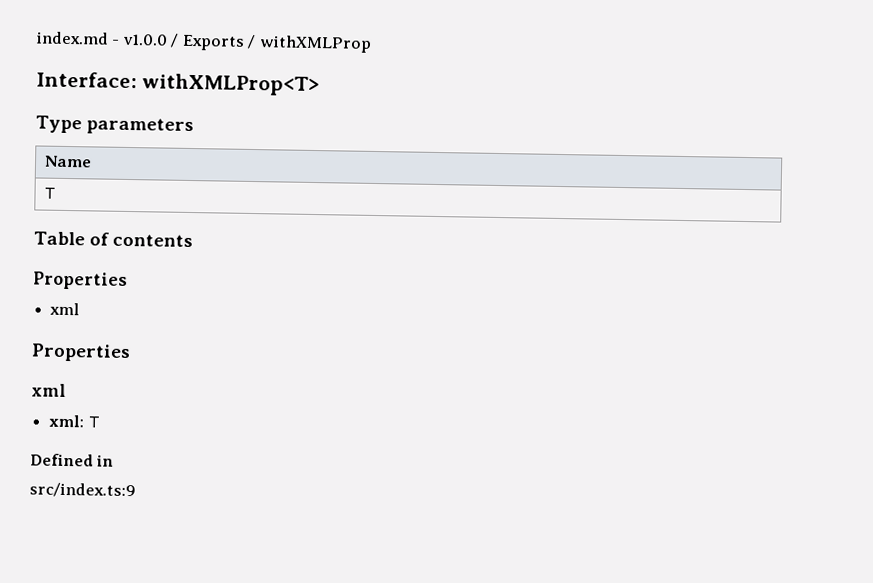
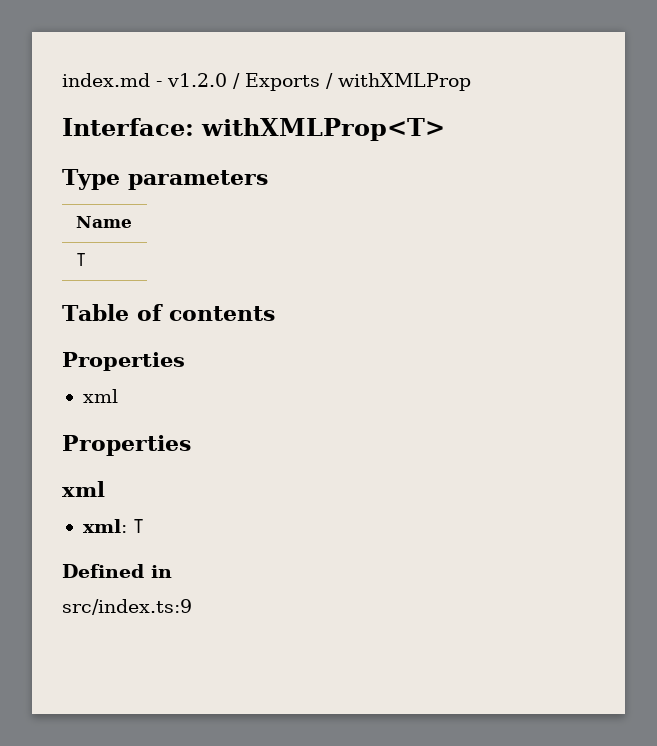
[121,33,168,46] v1.0.0 -> [167,73,227,87] v1.2.0

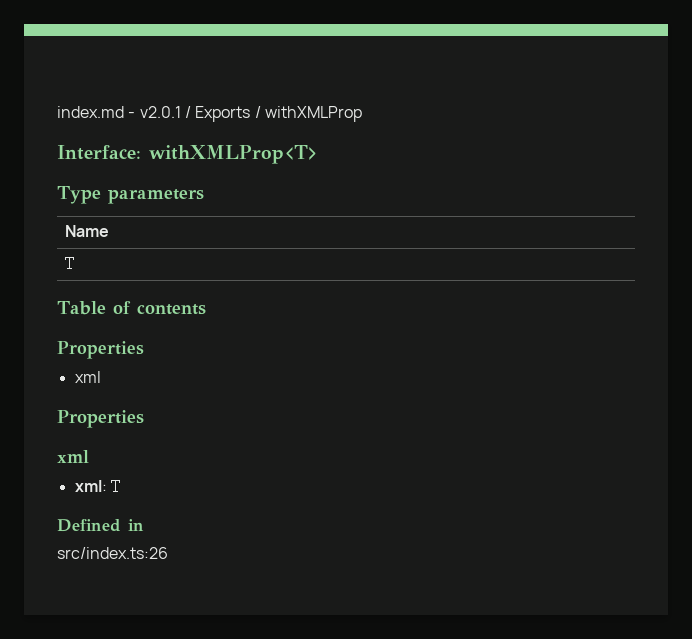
[167,73,227,87] v1.2.0 -> [139,106,181,118] v2.0.1
[62,599,192,615] src/index.ts:9 -> [57,547,168,559] src/index.ts:26

